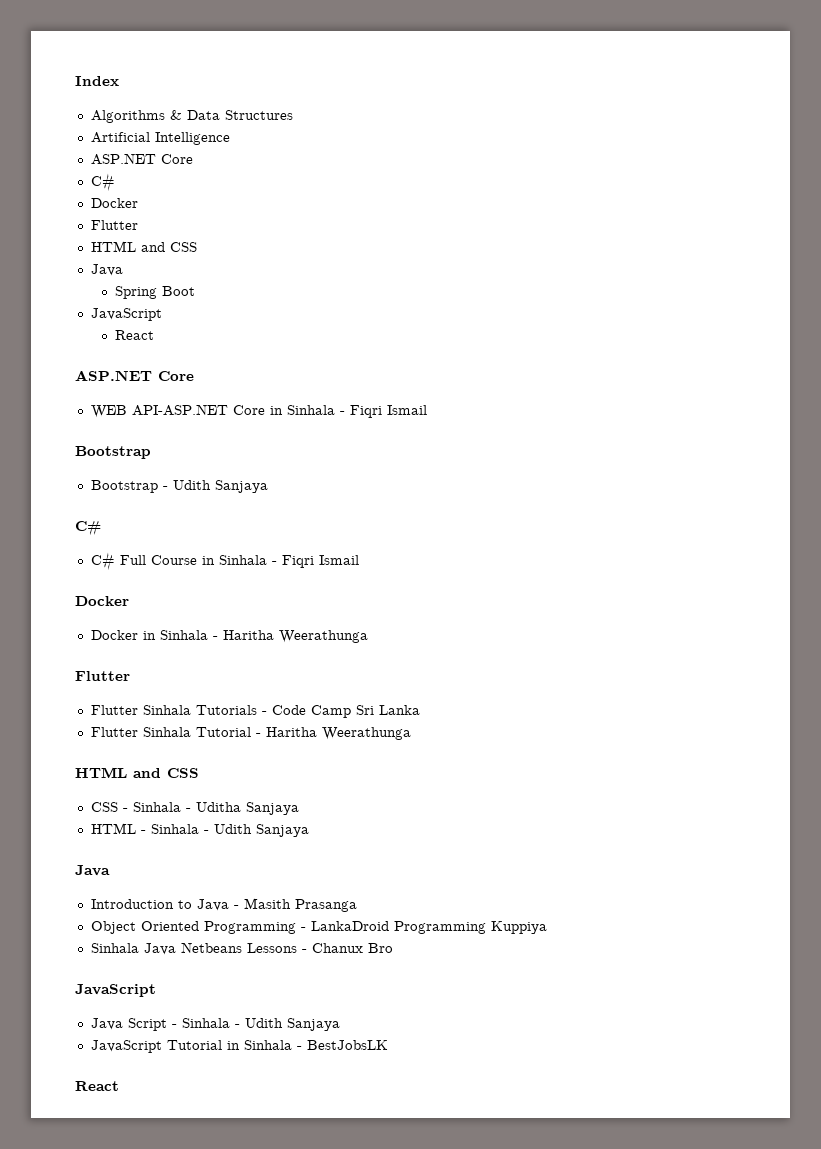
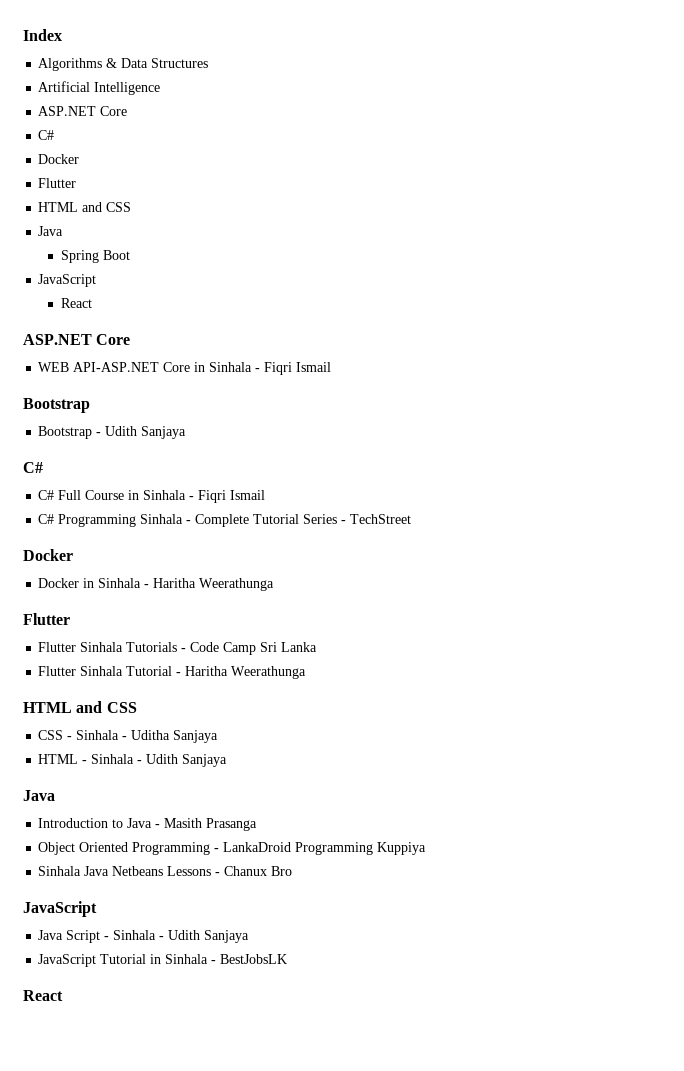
(359, 560) none -> [38,514,412,527] // C# Programming Sinhala - Complete Tutorial Series - TechStreet

